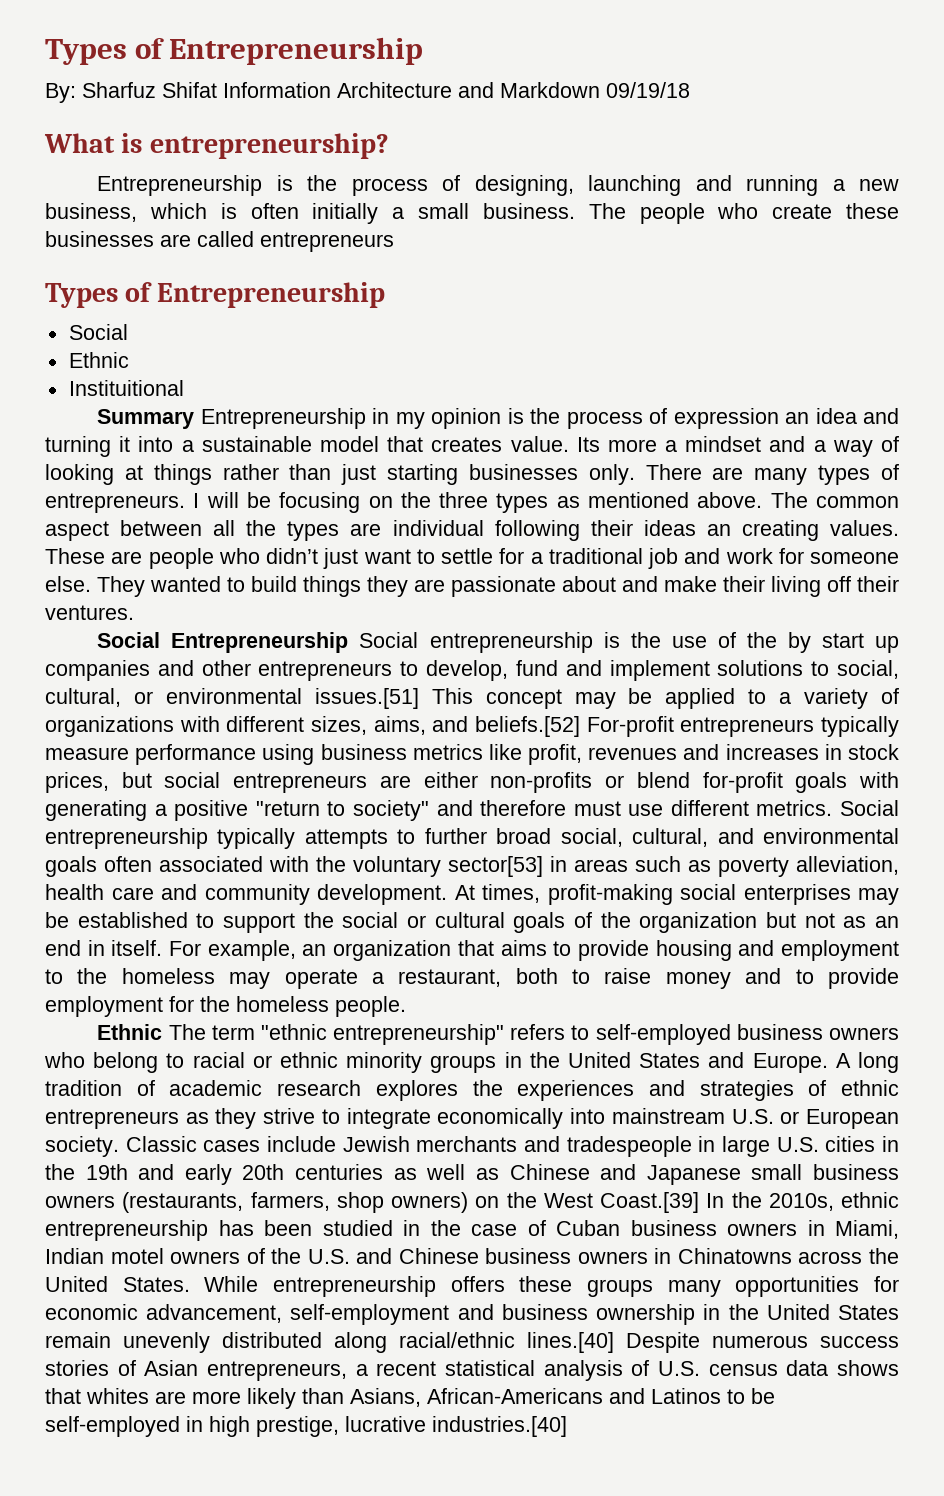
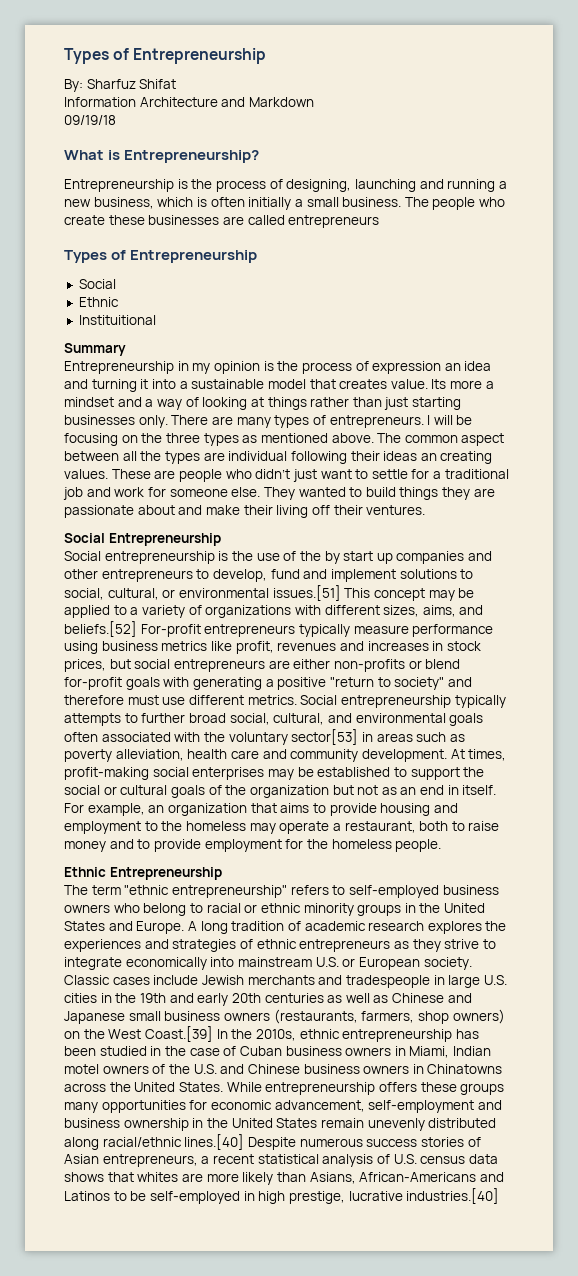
(217, 90) none -> (177, 84) //
(600, 90) none -> (314, 102) //
[149,133,389,159] entrepreneurship? -> [124,150,260,163] Entrepreneurship?
(195, 419) none -> (126, 349) //
(349, 642) none -> (221, 539) //
(163, 1032) none -> [109,867,222,880] Entrepreneurship //

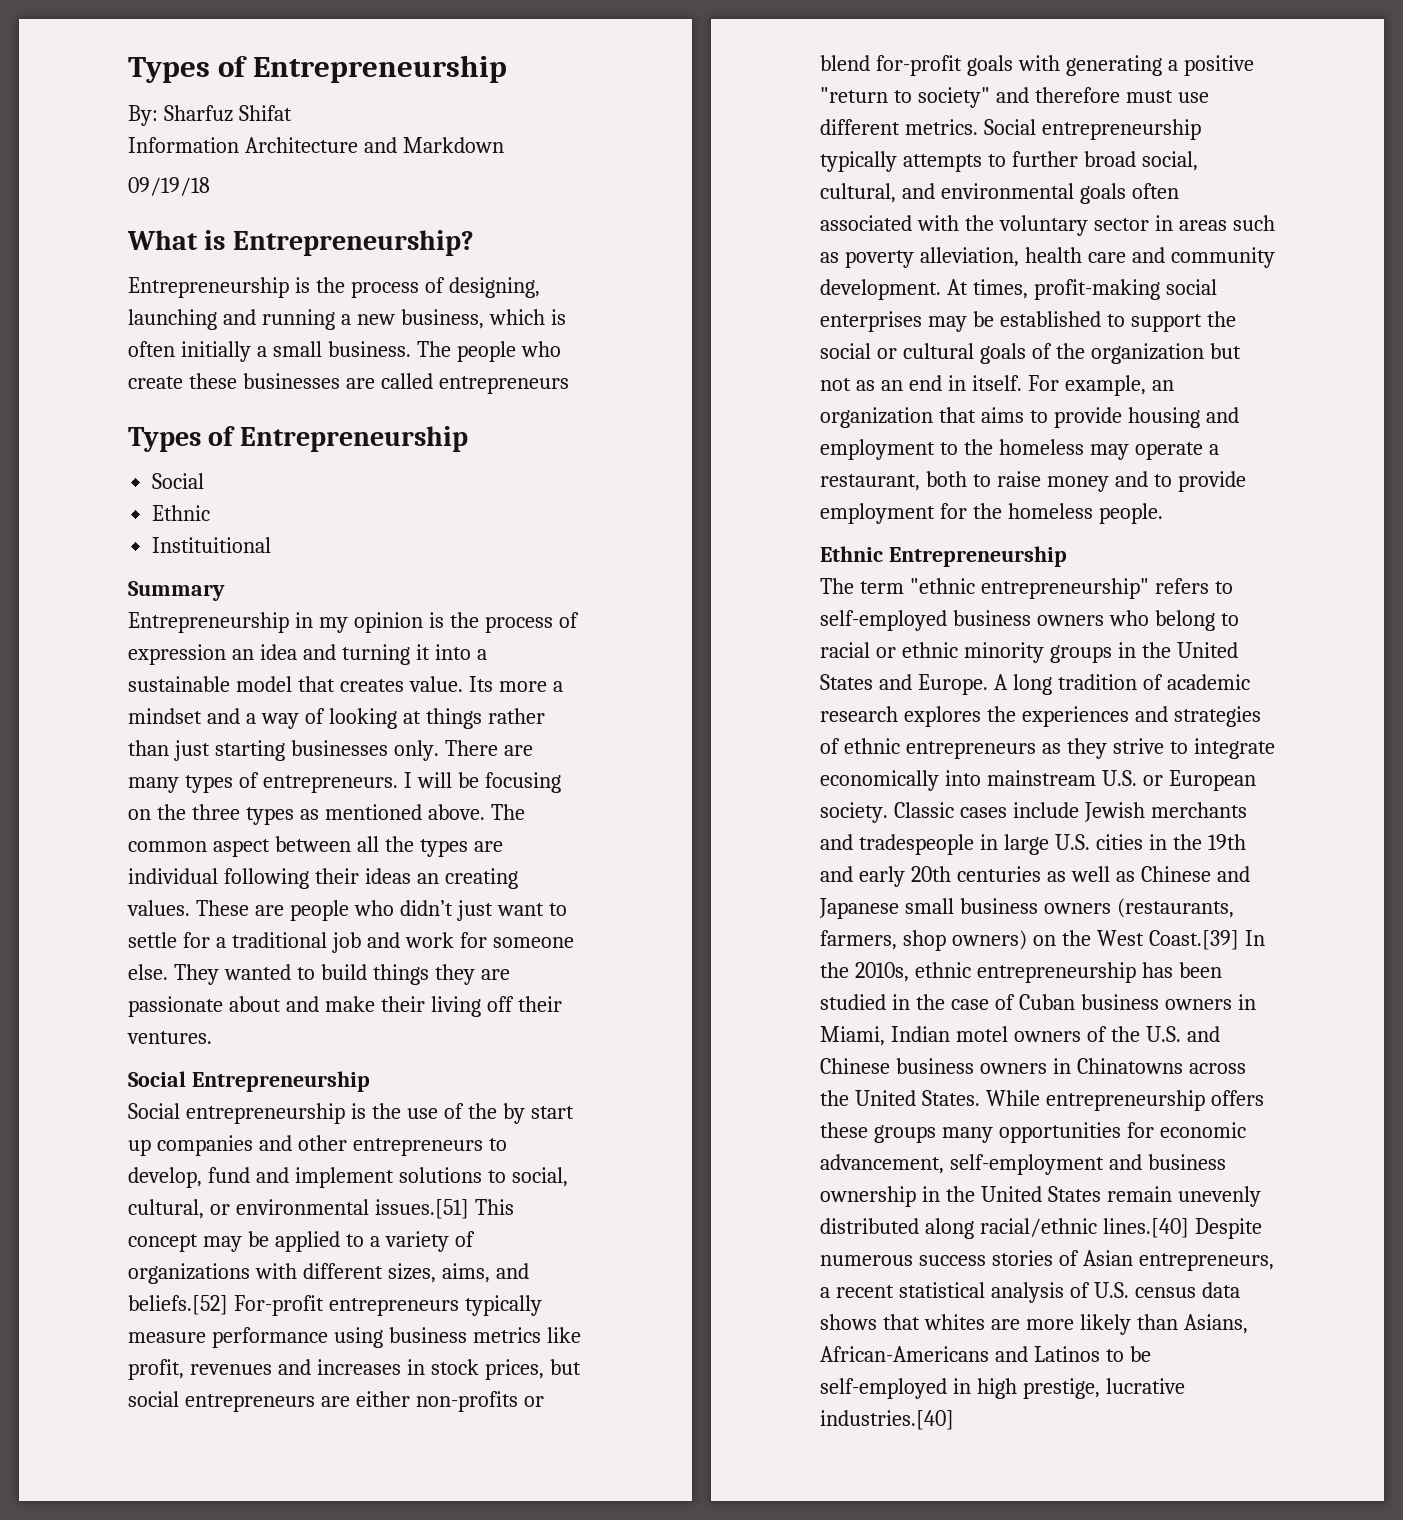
[291,729,359,745] sector[53] -> [1093,218,1149,231] sector

